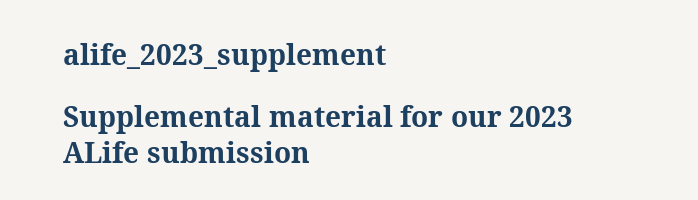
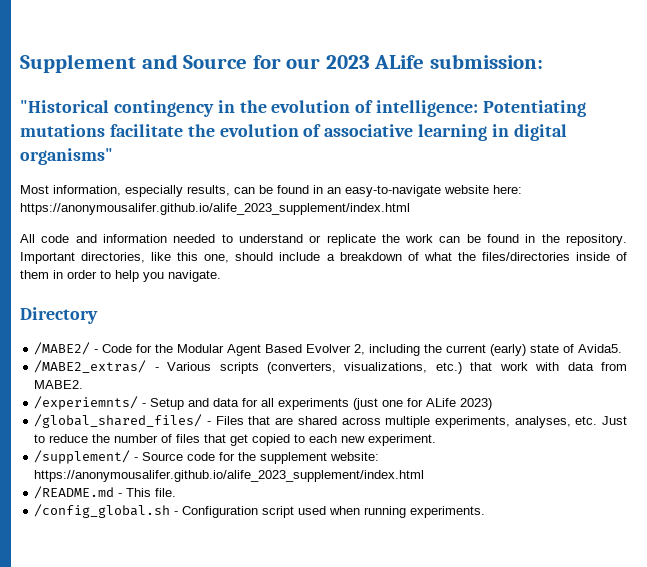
[63,43,386,72] [63,105,393,134] alife_2023_supplement // Supplemental material -> [20,54,248,73] Supplement and Source
[146,141,310,163] submission -> [429,54,543,69] [20,100,587,117] [20,124,567,141] [20,148,113,165] [20,185,522,197] [20,203,410,215] [20,234,627,246] [20,252,627,264] [20,270,221,282] [20,307,98,324] [34,342,623,356] [34,360,627,374] [34,380,84,389] [34,396,493,410] [34,414,628,428] [34,434,437,446] [34,450,380,464] [34,470,425,482] [34,486,177,499] [34,504,486,518] submission: // "Historical contingency in the evolution of intelligence: Potentiating mutations facilitate the evolution of associative learning in digital organisms" // Most information, especially results, can be found in an easy-to-navigate website here: https://anonymousalifer.github.io/alife_2023_supplement/index.html // All code and information needed to understand or replicate the work can be found in the repository. Important directories, like this one, should include a breakdown of what the files/directories inside of them in order to help you navigate. // Directory // /MABE2/ - Code for the Modular Agent Based Evolver 2, including the current (early) state of Avida5. // /MABE2_extras/ - Various scripts (converters, visualizations, etc.) that work with data from MABE2. // /experiemnts/ - Setup and data for all experiments (just one for ALife 2023) // /global_shared_files/ - Files that are shared across multiple experiments, analyses, etc. Just to reduce the number of files that get copied to each new experiment. // /supplement/ - Source code for the supplement website: https://anonymousalifer.github.io/alife_2023_supplement/index.html // /README.md - This file. // /config_global.sh - Configuration script used when running experiments.

